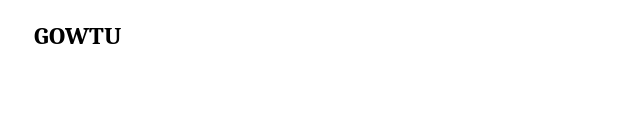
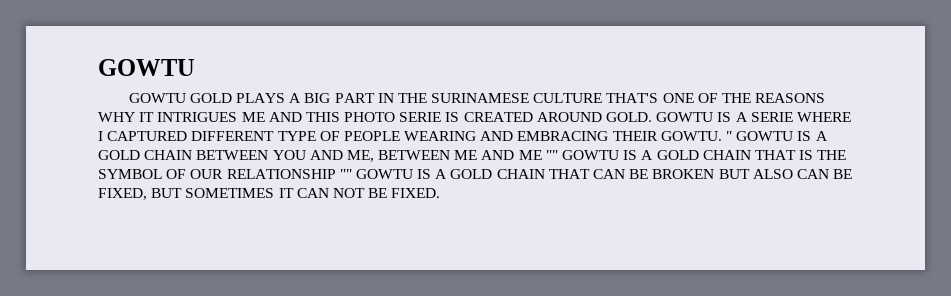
[34,28,121,44] GOWTU -> [98,59,195,76] [128,93,826,103] [98,112,851,122] [98,131,828,141] [98,150,847,162] [98,169,853,179] [98,188,441,200] GOWTU // GOWTU GOLD PLAYS A BIG PART IN THE SURINAMESE CULTURE THAT'S ONE OF THE REASONS WHY IT INTRIGUES ME AND THIS PHOTO SERIE IS CREATED AROUND GOLD. GOWTU IS A SERIE WHERE I CAPTURED DIFFERENT TYPE OF PEOPLE WEARING AND EMBRACING THEIR GOWTU. " GOWTU IS A GOLD CHAIN BETWEEN YOU AND ME, BETWEEN ME AND ME "" GOWTU IS A GOLD CHAIN THAT IS THE SYMBOL OF OUR RELATIONSHIP "" GOWTU IS A GOLD CHAIN THAT CAN BE BROKEN BUT ALSO CAN BE FIXED, BUT SOMETIMES IT CAN NOT BE FIXED.

